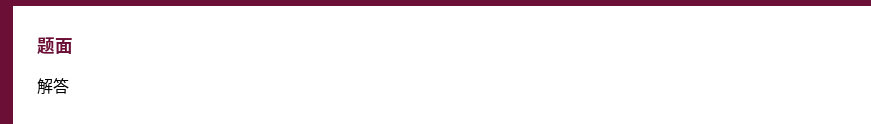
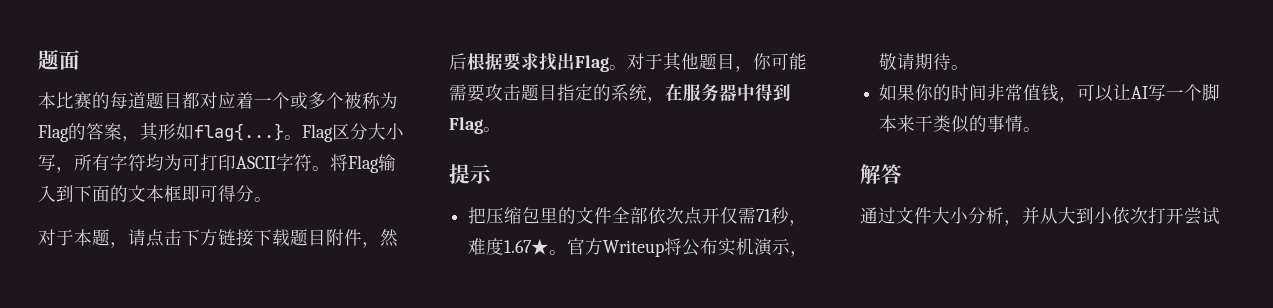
[37,78,69,95] 解答 -> [38,92,398,110] [38,122,404,142] [38,153,396,173] [38,185,272,202] [38,229,398,248] [449,52,807,72] [449,83,791,103] [449,117,501,134] [449,164,492,184] [468,207,808,226] [468,237,809,257] [879,53,970,71] [879,83,1221,103] [879,115,1042,133] [860,164,902,184] [860,207,1220,226] 本比赛的每道题目都对应着一个或多个被称为Flag的答案，其形如flag{...}。Flag区分大小写，所有字符均为可打印ASCII字符。将Flag输入到下面的文本框即可得分。 // 对于本题，请点击下方链接下载题目附件，然后根据要求找出Flag。对于其他题目，你可能需要攻击题目指定的系统，在服务器中得到Flag。 // 提示 // 把压缩包里的文件全部依次点开仅需71秒，难度1.67★。官方Writeup将公布实机演示，敬请期待。 // 如果你的时间非常值钱，可以让AI写一个脚本来干类似的事情。 // 解答 // 通过文件大小分析，并从大到小依次打开尝试

